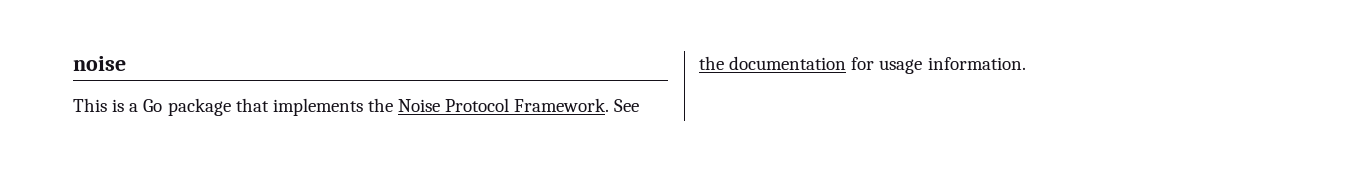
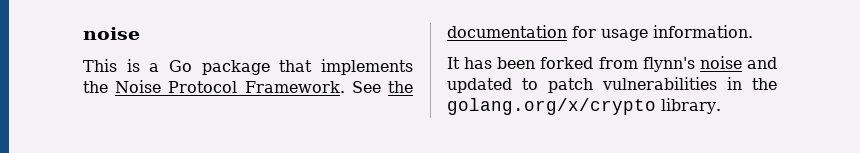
(1026, 63) none -> [447,56,777,72] [447,77,777,93] [447,98,721,115] // It has been forked from flynn's noise and updated to patch vulnerabilities in the golang.org/x/crypto library.

